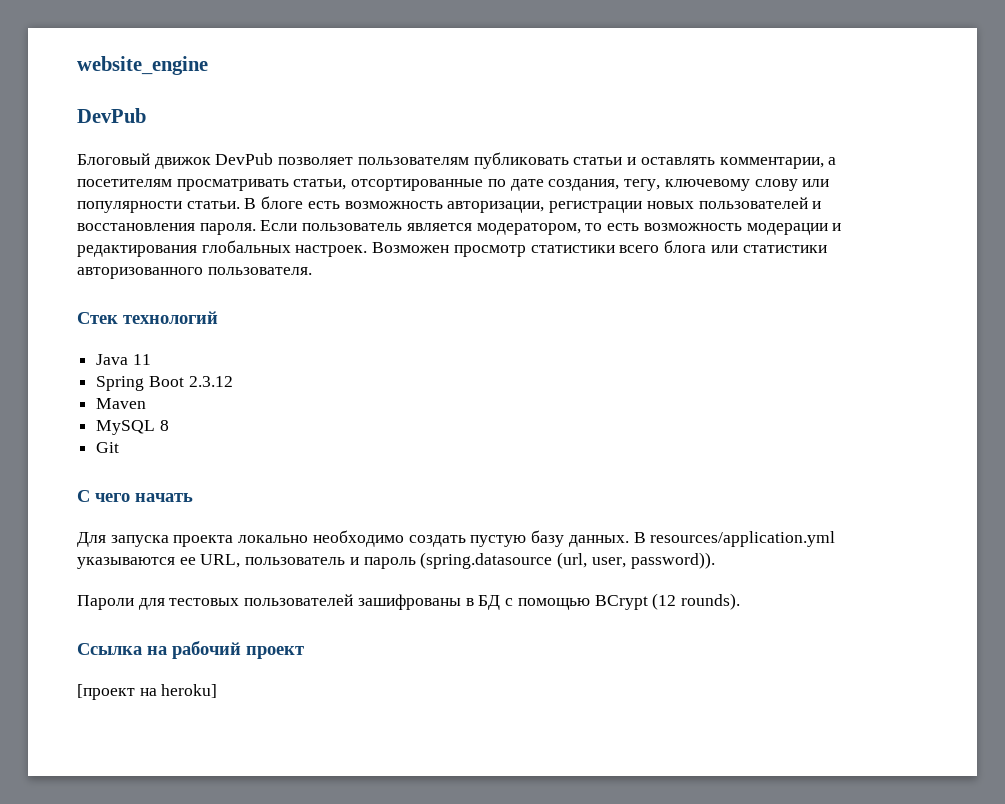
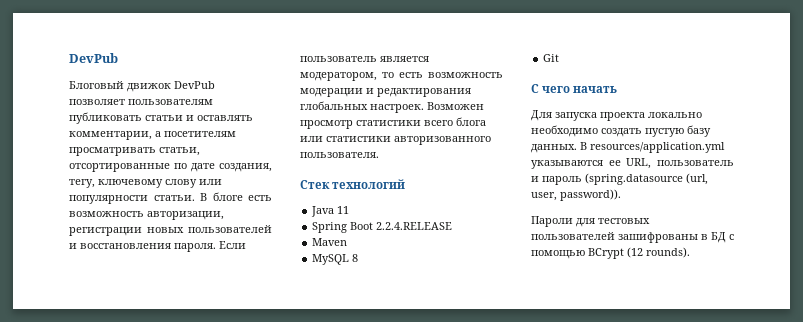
[77,56,208,75] website_engine // -> (69, 58) none
[188,376,233,387] 2.3.12 -> [376,222,453,230] 2.2.4.RELEASE
[77,641,304,659] [77,684,218,700] // Ссылка на рабочий проект // [проект на heroku] -> (690, 252) none

